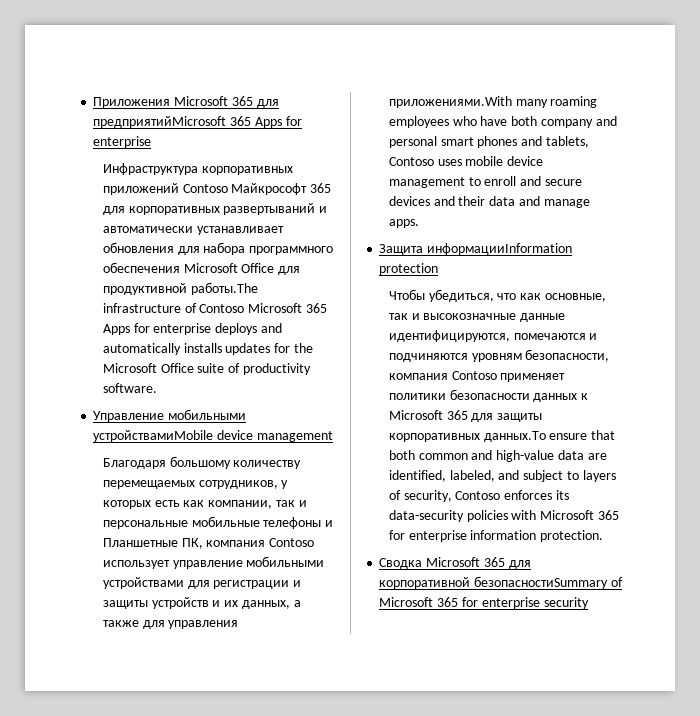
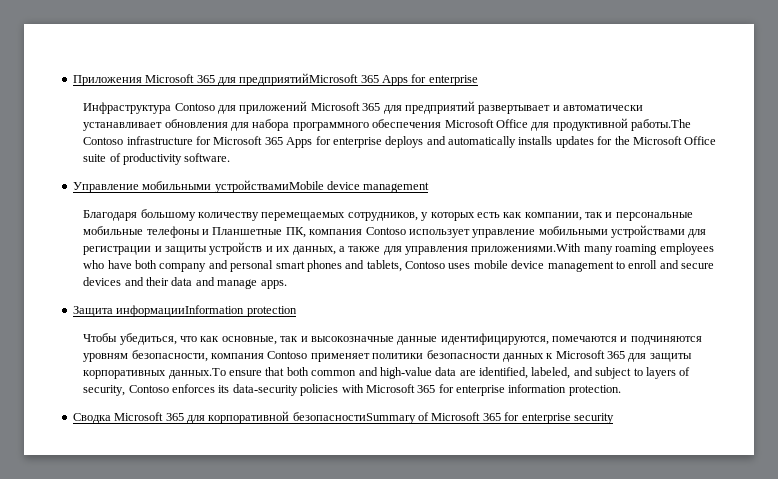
[201,166,293,175] [102,183,332,195] [102,203,316,215] корпоративных приложений Contoso Майкрософт 365 для корпоративных развертываний -> [174,101,551,114] Contoso для приложений Microsoft 365 для предприятий развертывает
[102,303,245,313] infrastructure of Contoso -> [83,136,212,145] Contoso infrastructure for

